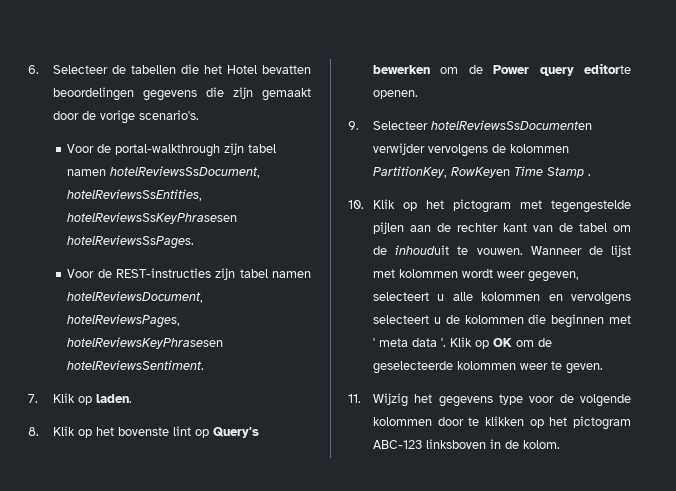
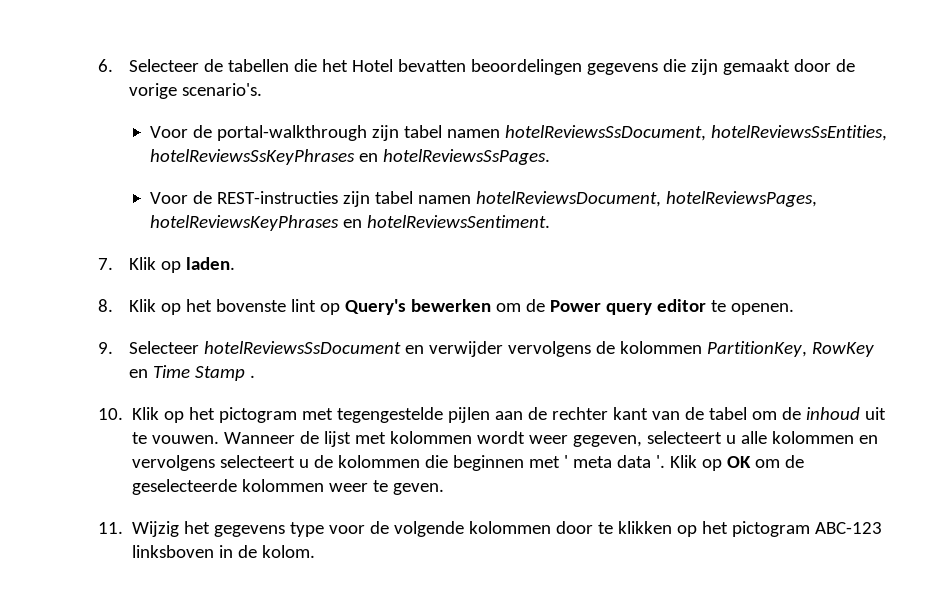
[67,212,238,224] hotelReviewsSsKeyPhrasesen -> [149,149,378,165] hotelReviewsSsKeyPhrases en
[67,337,224,349] hotelReviewsKeyPhrasesen -> [149,215,362,231] hotelReviewsKeyPhrases en
[584,63,631,74] editorte -> [657,299,727,312] editor te
[431,120,593,130] hotelReviewsSsDocumenten -> [204,341,425,354] hotelReviewsSsDocument en
[451,167,511,178] RowKeyen -> [812,342,875,357] [129,369,149,378] RowKey en
[395,245,450,255] inhouduit -> [806,407,887,420] inhoud uit

